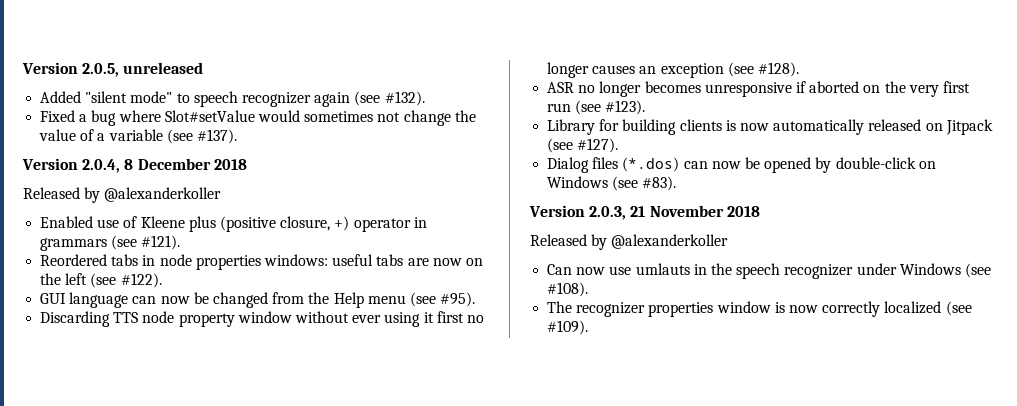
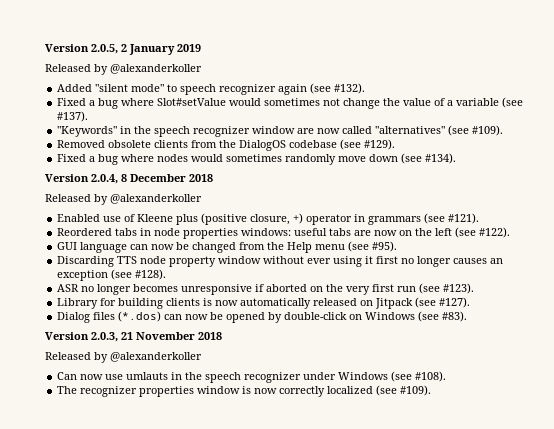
[123,62,204,74] unreleased -> [121,44,201,55] [45,64,202,75] 2 January 2019 // Released by @alexanderkoller
(237, 136) none -> [57,125,504,137] [57,139,396,151] [57,153,457,165] // "Keywords" in the speech recognizer window are now called "alternatives" (see #109). // Removed obsolete clients from the DialogOS codebase (see #129). // Fixed a bug where nodes would sometimes randomly move down (see #134).

